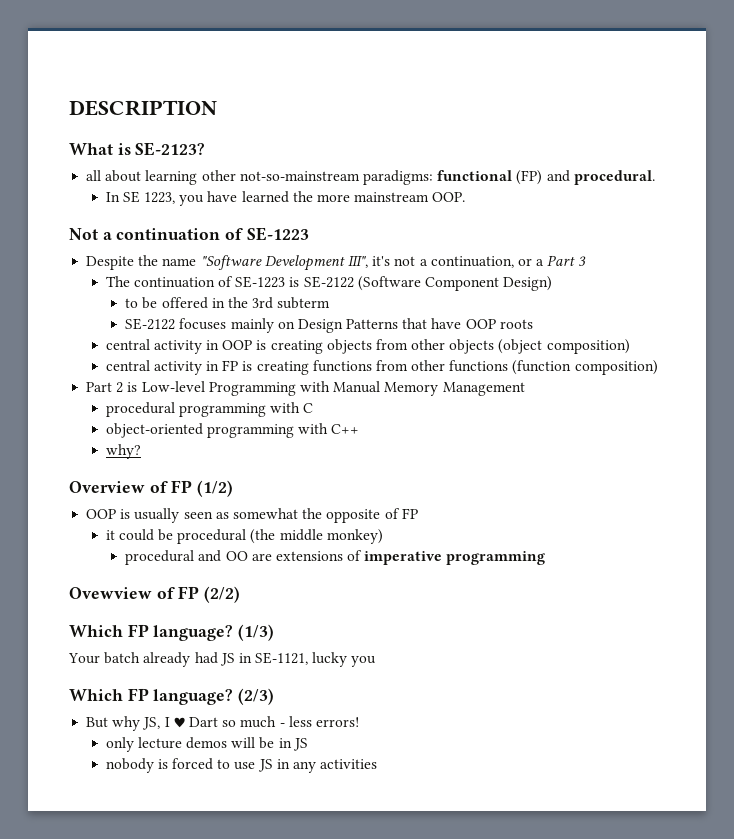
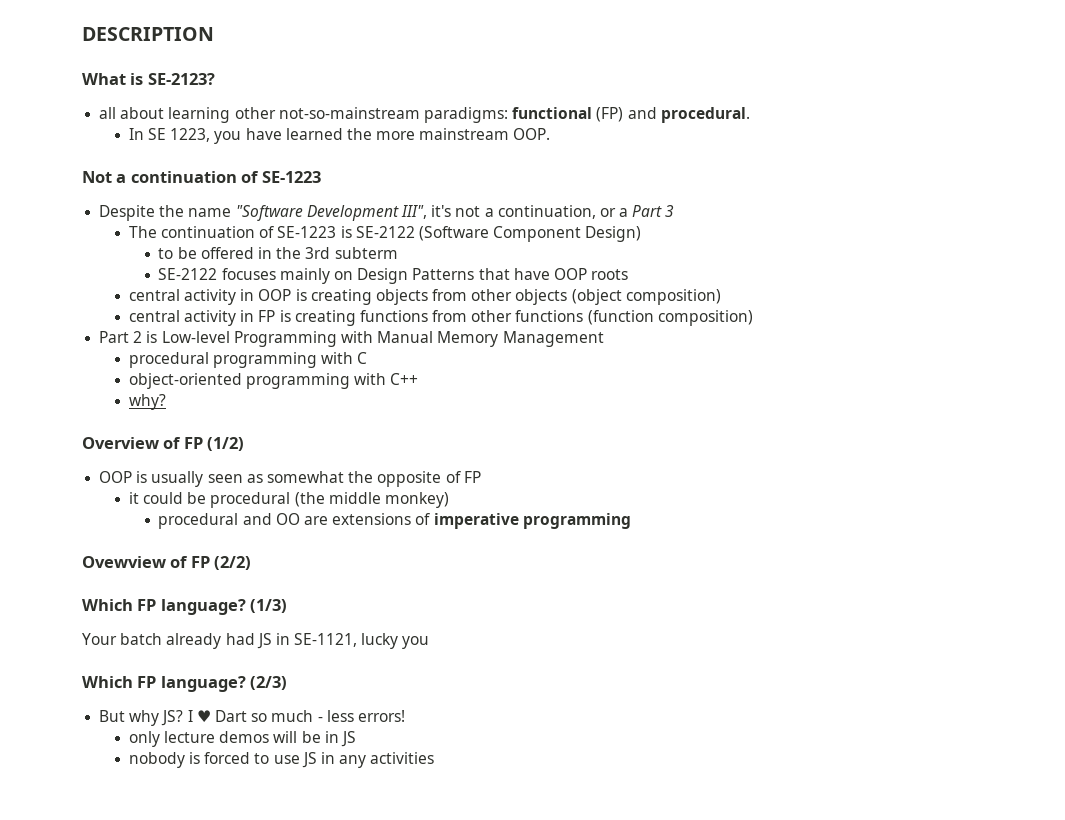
[142,717,161,730] JS, -> [161,710,184,726] JS?

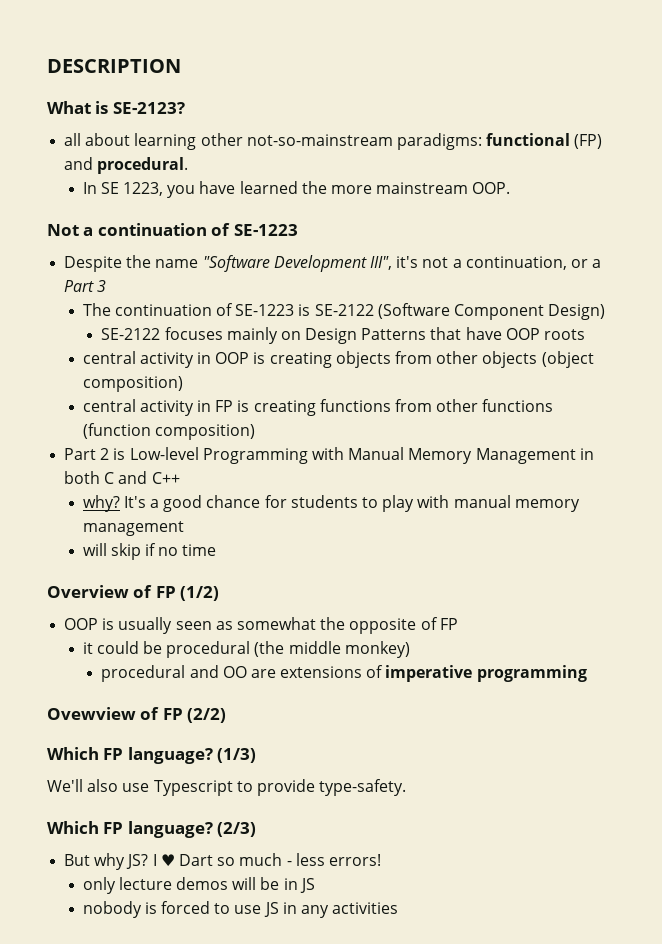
[158,247,398,259] // to be offered in the 3rd subterm -> (606, 312) none
[128,352,368,368] [128,373,419,389] [128,394,166,410] // procedural programming with C // object-oriented programming with C++ // why? -> [579,448,594,460] [64,471,180,484] [82,495,580,512] [82,521,184,536] [82,543,217,560] in both C and C++ // why? It's a good chance for students to play with manual memory management // will skip if no time
[82,633,430,649] Your batch already had JS in SE-1121, lucky you -> [47,779,407,796] We'll also use Typescript to provide type-safety.

